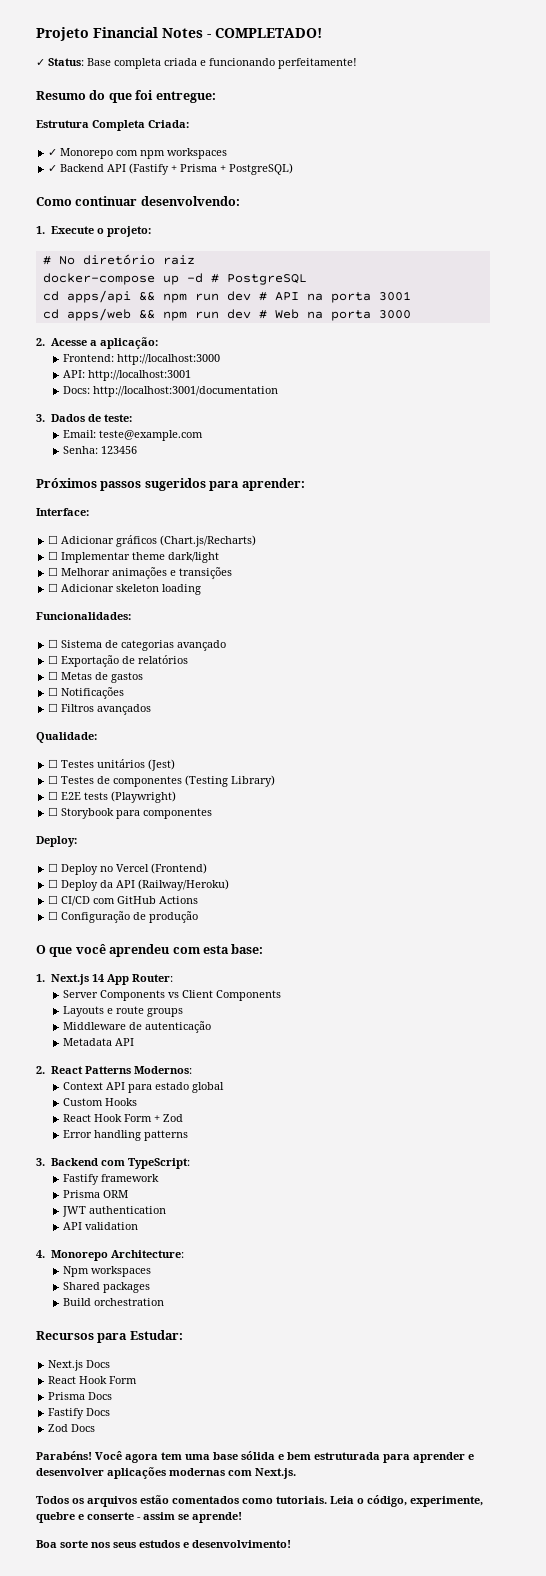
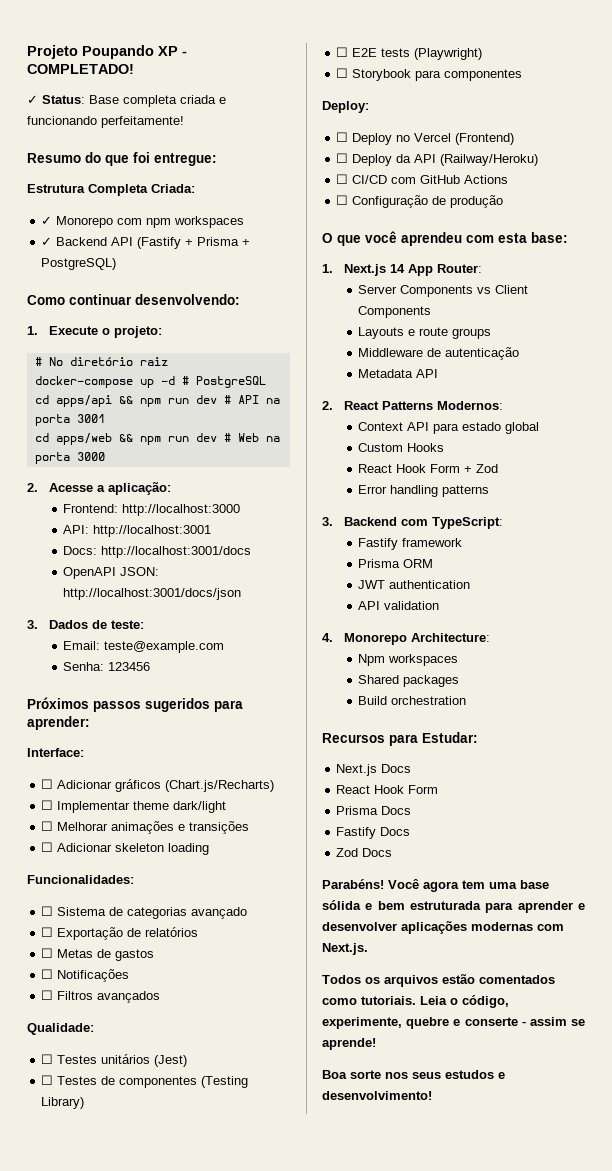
[93,27,203,38] Financial Notes -> [82,45,178,59] Poupando XP
[92,386,278,397] http://localhost:3001/documentation -> [101,546,252,558] [63,567,160,579] [63,588,242,600] http://localhost:3001/docs // OpenAPI JSON: http://localhost:3001/docs/json

